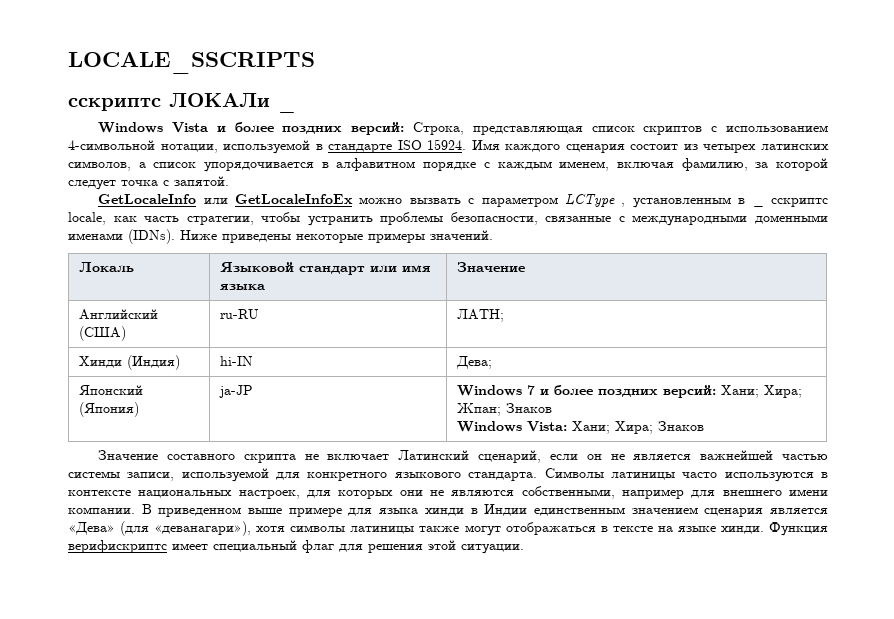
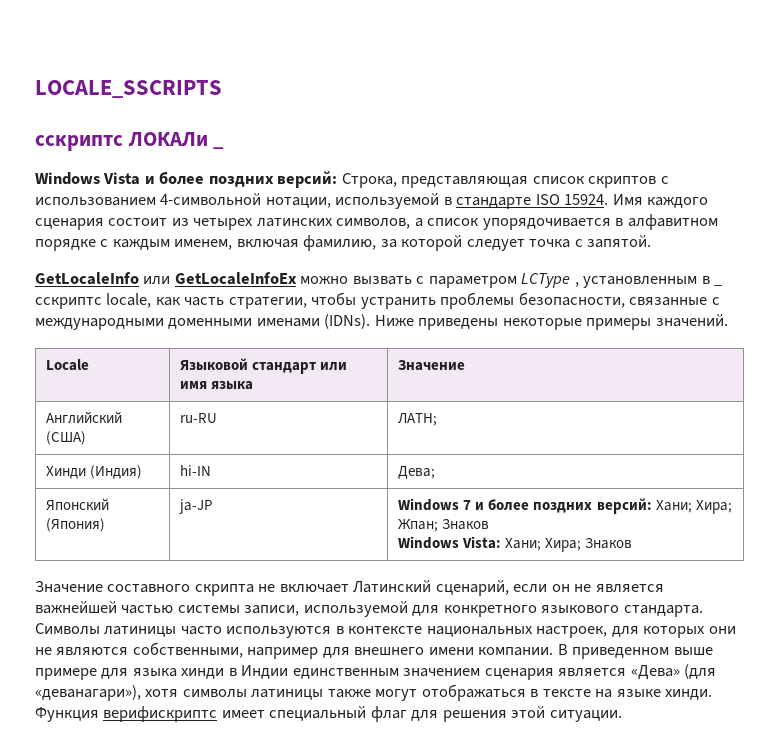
[79,262,135,273] Локаль -> [46,359,90,371] Locale

